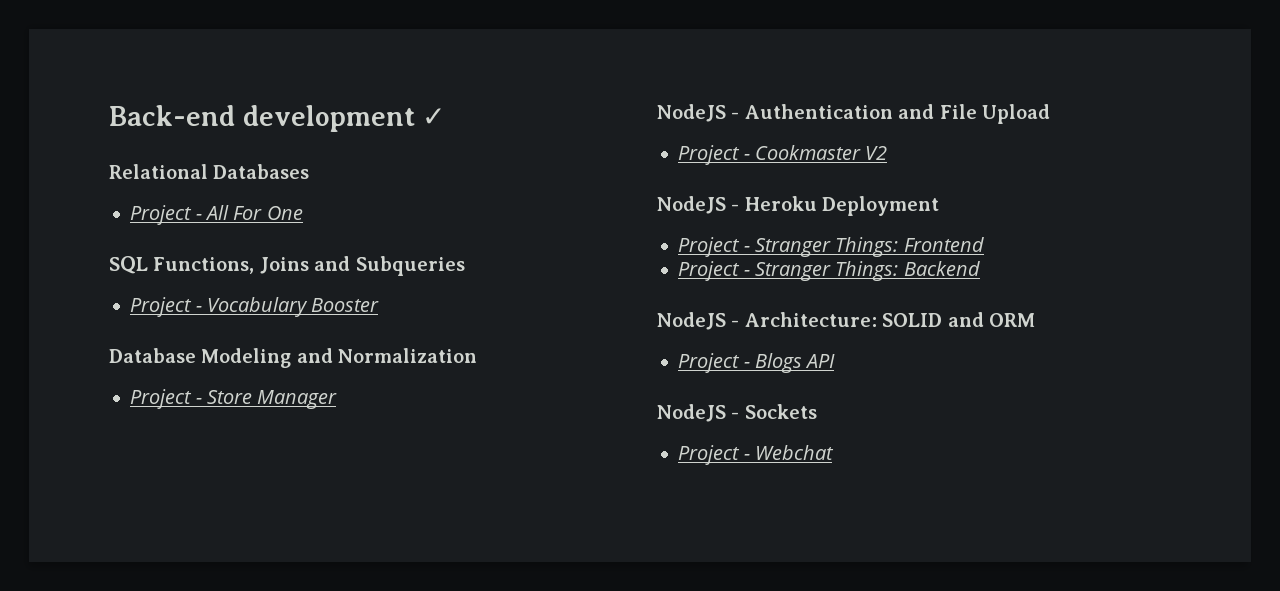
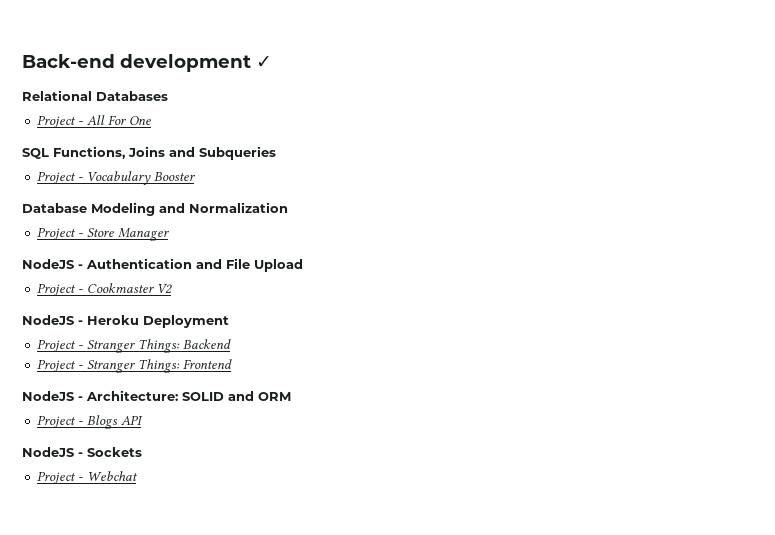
[903,237,984,252] [678,261,980,281] Frontend // Project - Stranger Things: Backend -> [183,339,232,349] [37,359,233,373] Backend // Project - Stranger Things: Frontend

